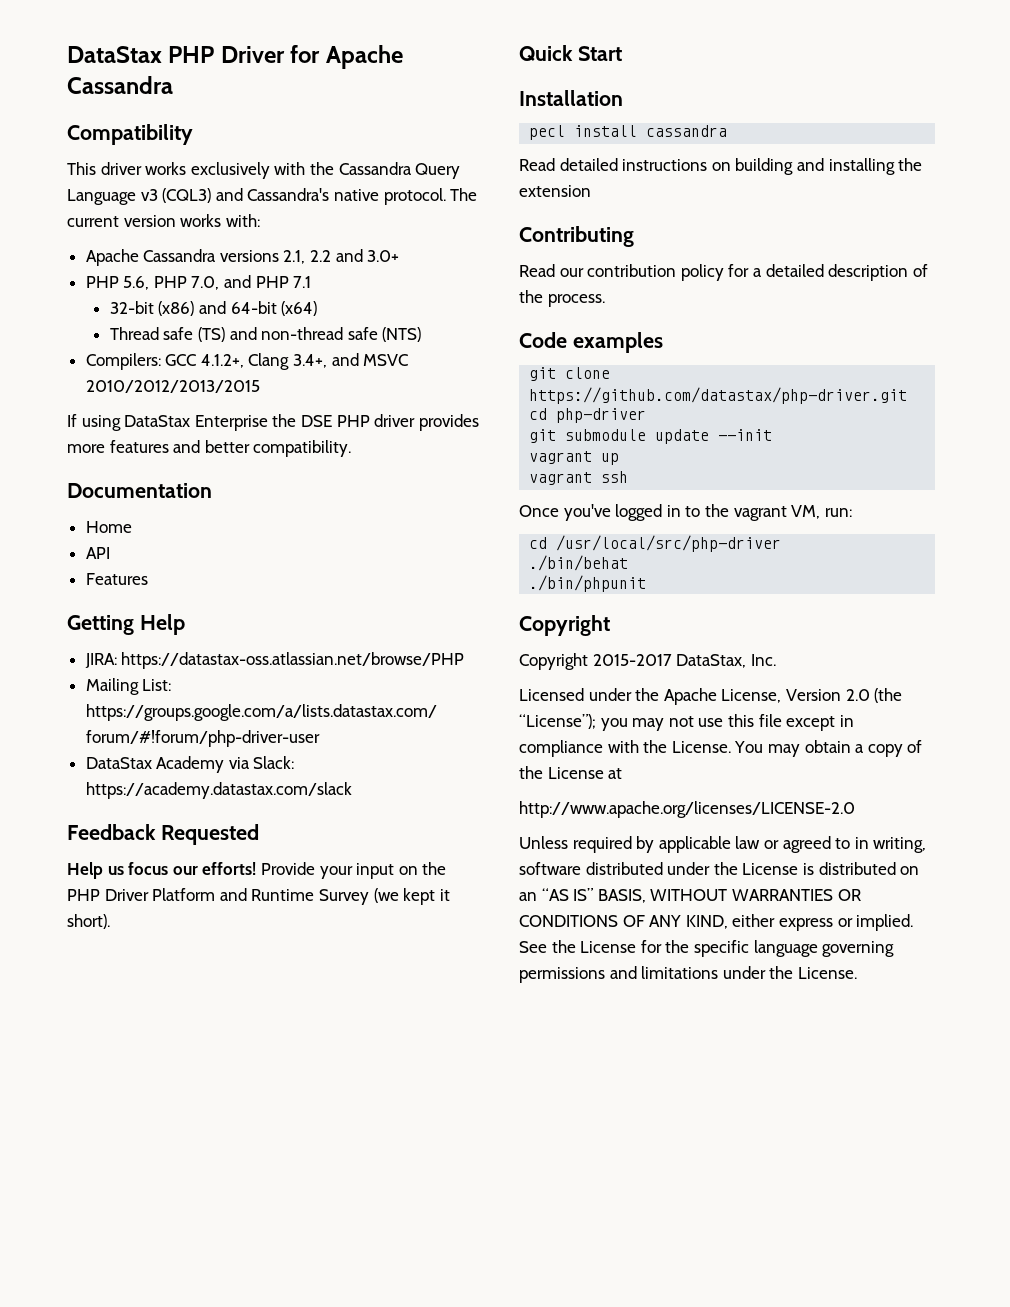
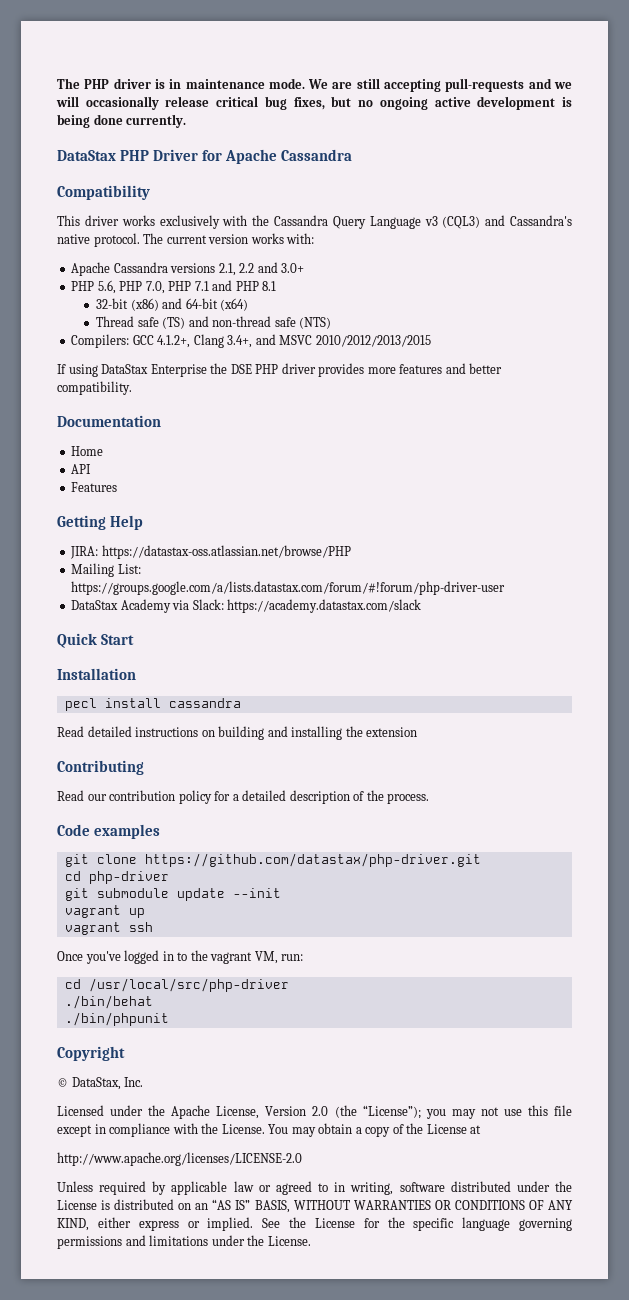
(67, 54) none -> [57,78,573,92] [56,96,573,110] [57,114,187,128] The PHP driver is in maintenance mode. We are still accepting pull-requests and we will occasionally release critical bug fixes, but no ongoing active development is being done currently. //
(220, 283) none -> [168,281,209,291] PHP 7.1
[293,276,312,288] 7.1 -> [262,281,277,291] 8.1
[67,824,259,845] [67,862,447,879] [67,888,450,905] [67,914,110,929] // Feedback Requested // Help us focus our efforts! Provide your input on the PHP Driver Platform and Runtime Survey (we kept it short). -> (422, 606) none
[519,653,672,670] Copyright 2015-2017 -> [57,1078,68,1087] ©

